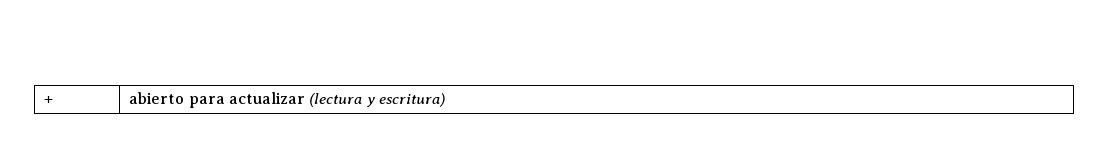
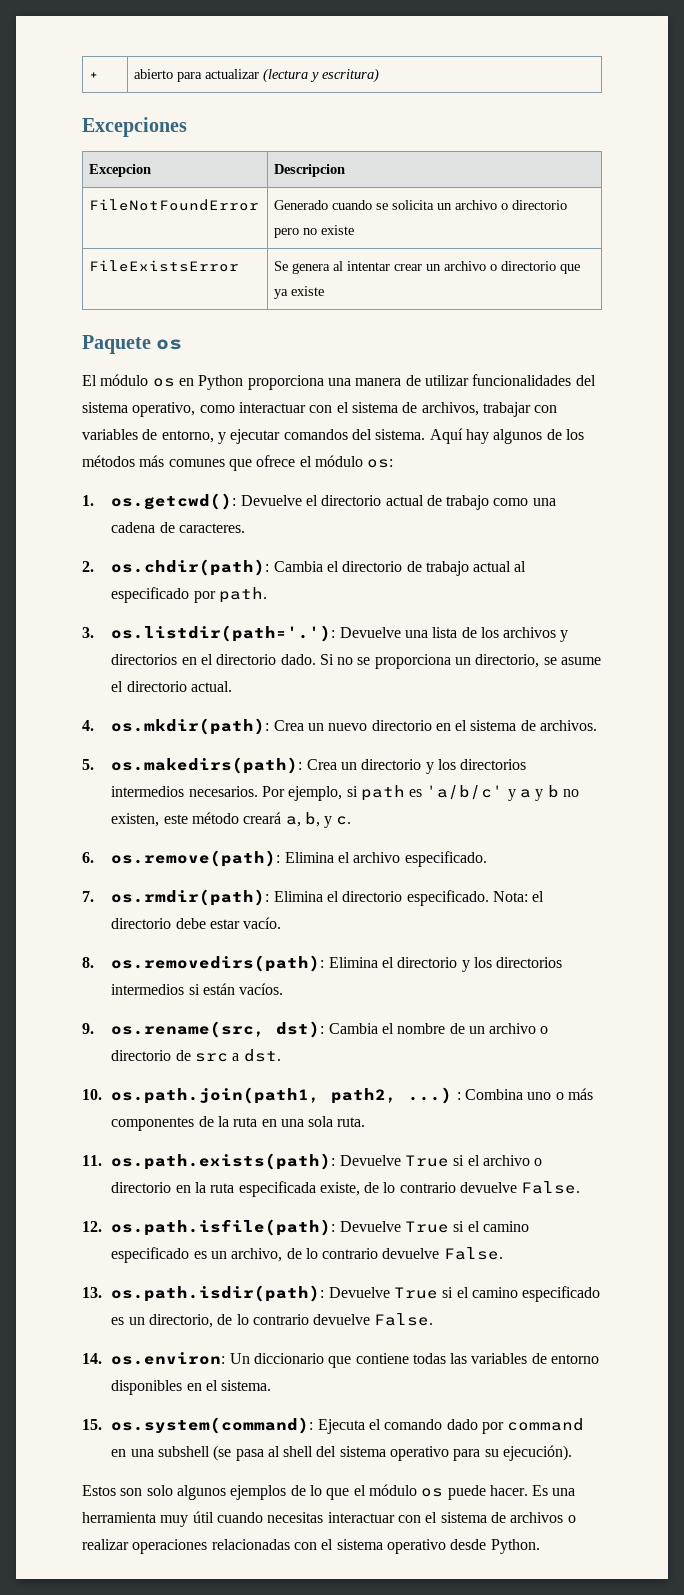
(446, 100) none -> [82,117,187,137] [89,164,152,177] [274,164,346,177] [89,199,260,211] [274,200,568,210] [274,225,355,238] [89,260,240,272] [274,261,581,274] [274,286,325,299] [82,335,183,354] [82,374,596,390] [82,402,558,417] [82,428,584,444] [82,455,394,471] [82,493,556,510] [111,522,245,533] [82,559,527,576] [111,587,267,603] [82,625,569,642] [111,654,602,669] [111,681,232,692] [82,718,598,735] [82,757,527,774] [111,785,580,801] [111,812,352,828] [82,850,487,867] [82,889,545,906] [111,917,282,929] [82,955,563,972] [111,983,284,995] [82,1021,549,1038] [111,1049,281,1062] [82,1087,593,1104] [111,1116,366,1131] [82,1153,543,1170] [111,1181,581,1197] [82,1219,529,1236] [111,1247,503,1263] [82,1285,601,1302] [111,1313,434,1328] [82,1352,600,1368] [111,1380,272,1395] [82,1417,585,1434] [111,1445,573,1461] [82,1484,576,1500] [82,1511,576,1527] [82,1539,540,1554] // Excepciones // Excepcion | Descripcion // FileNotFoundError | Generado cuando se solicita un archivo o directorio pero no existe // FileExistsError | Se genera al intentar crear un archivo o directorio que ya existe // Paquete os // El módulo os en Python proporciona una manera de utilizar funcionalidades del sistema operativo, como interactuar con el sistema de archivos, trabajar con variables de entorno, y ejecutar comandos del sistema. Aquí hay algunos de los métodos más comunes que ofrece el módulo os: // 1. os.getcwd(): Devuelve el directorio actual de trabajo como una cadena de caracteres. // 2. os.chdir(path): Cambia el directorio de trabajo actual al especificado por path. // 3. os.listdir(path='.'): Devuelve una lista de los archivos y directorios en el directorio dado. Si no se proporciona un directorio, se asume el directorio actual. // 4. os.mkdir(path): Crea un nuevo directorio en el sistema de archivos. // 5. os.makedirs(path): Crea un directorio y los directorios intermedios necesarios. Por ejemplo, si path es 'a/b/c' y a y b no existen, este método creará a, b, y c. // 6. os.remove(path): Elimina el archivo especificado. // 7. os.rmdir(path): Elimina el directorio especificado. Nota: el directorio debe estar vacío. // 8. os.removedirs(path): Elimina el directorio y los directorios intermedios si están vacíos. // 9. os.rename(src, dst): Cambia el nombre de un archivo o directorio de src a dst. // 10. os.path.join(path1, path2, ...) : Combina uno o más componentes de la ruta en una sola ruta. // 11. os.path.exists(path): Devuelve True si el archivo o directorio en la ruta especificada existe, de lo contrario devuelve False. // 12. os.path.isfile(path): Devuelve True si el camino especificado es un archivo, de lo contrario devuelve False. // 13. os.path.isdir(path): Devuelve True si el camino especificado es un directorio, de lo contrario devuelve False. // 14. os.environ: Un diccionario que contiene todas las variables de entorno disponibles en el sistema. // 15. os.system(command): Ejecuta el comando dado por command en una subshell (se pasa al shell del sistema operativo para su ejecución). // Estos son solo algunos ejemplos de lo que el módulo os puede hacer. Es una herramienta muy útil cuando necesitas interactuar con el sistema de archivos o realizar operaciones relacionadas con el sistema operativo desde Python.

